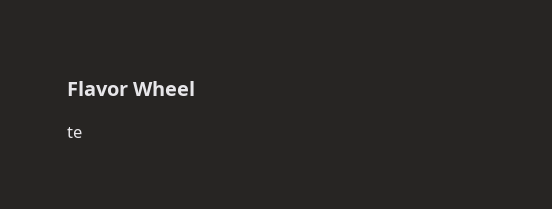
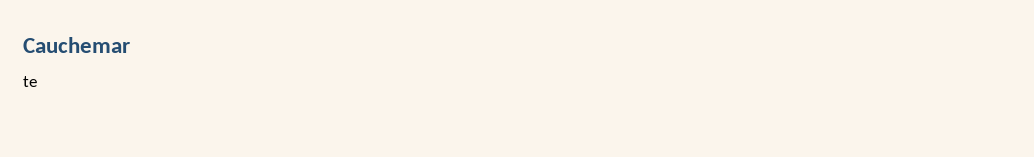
[67,81,196,96] Flavor Wheel -> [23,37,130,53] Cauchemar

